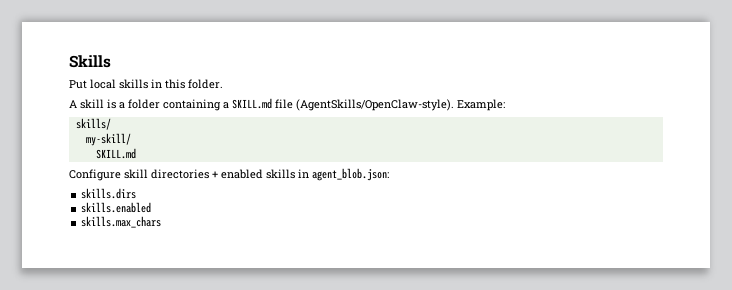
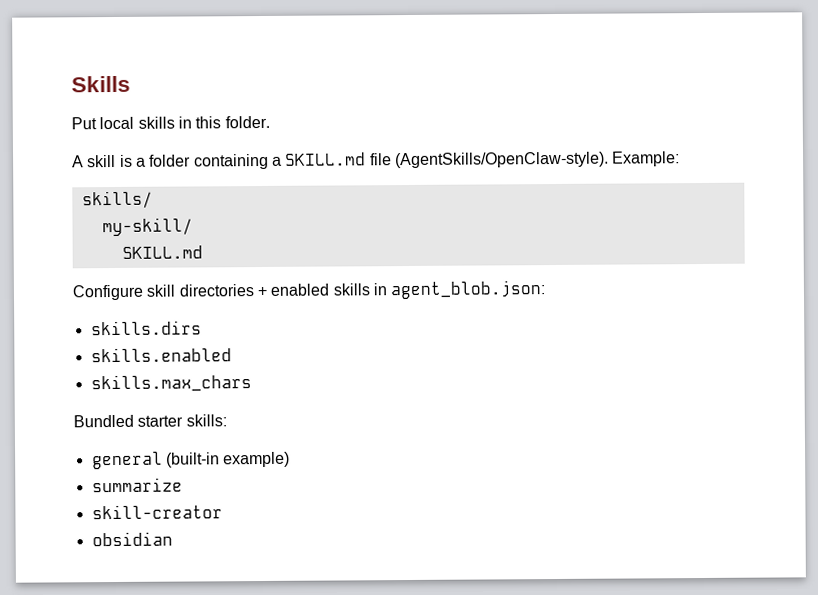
(162, 222) none -> [73,414,227,428] [91,451,291,470] [91,477,183,493] [91,504,223,520] [91,531,173,547] // Bundled starter skills: // general (built-in example) // summarize // skill-creator // obsidian

